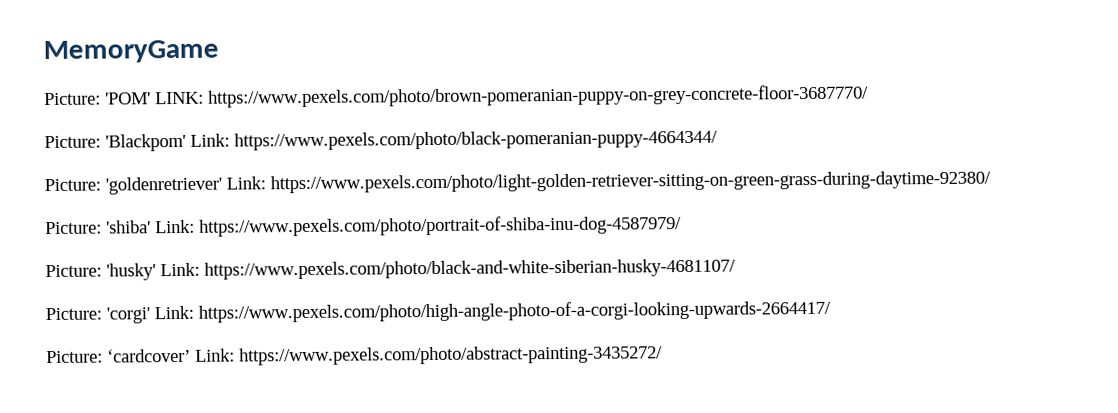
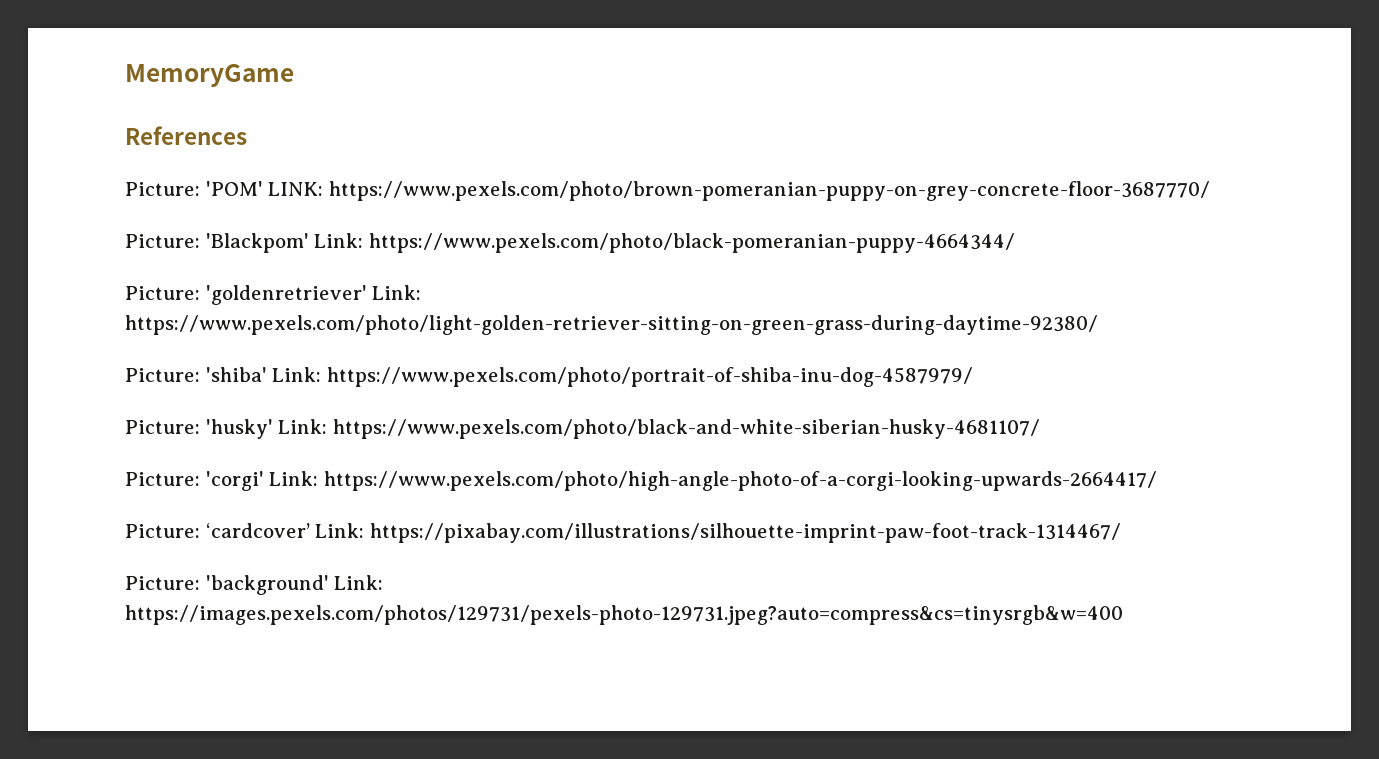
(219, 51) none -> [125,126,247,145] // References
[239,345,663,366] https://www.pexels.com/photo/abstract-painting-3435272/ -> [369,523,1121,543] [125,575,384,595] [125,605,1123,625] https://pixabay.com/illustrations/silhouette-imprint-paw-foot-track-1314467/ // Picture: 'background' Link: https://images.pexels.com/photos/129731/pexels-photo-129731.jpeg?auto=compress&cs=tinysrgb&w=400

